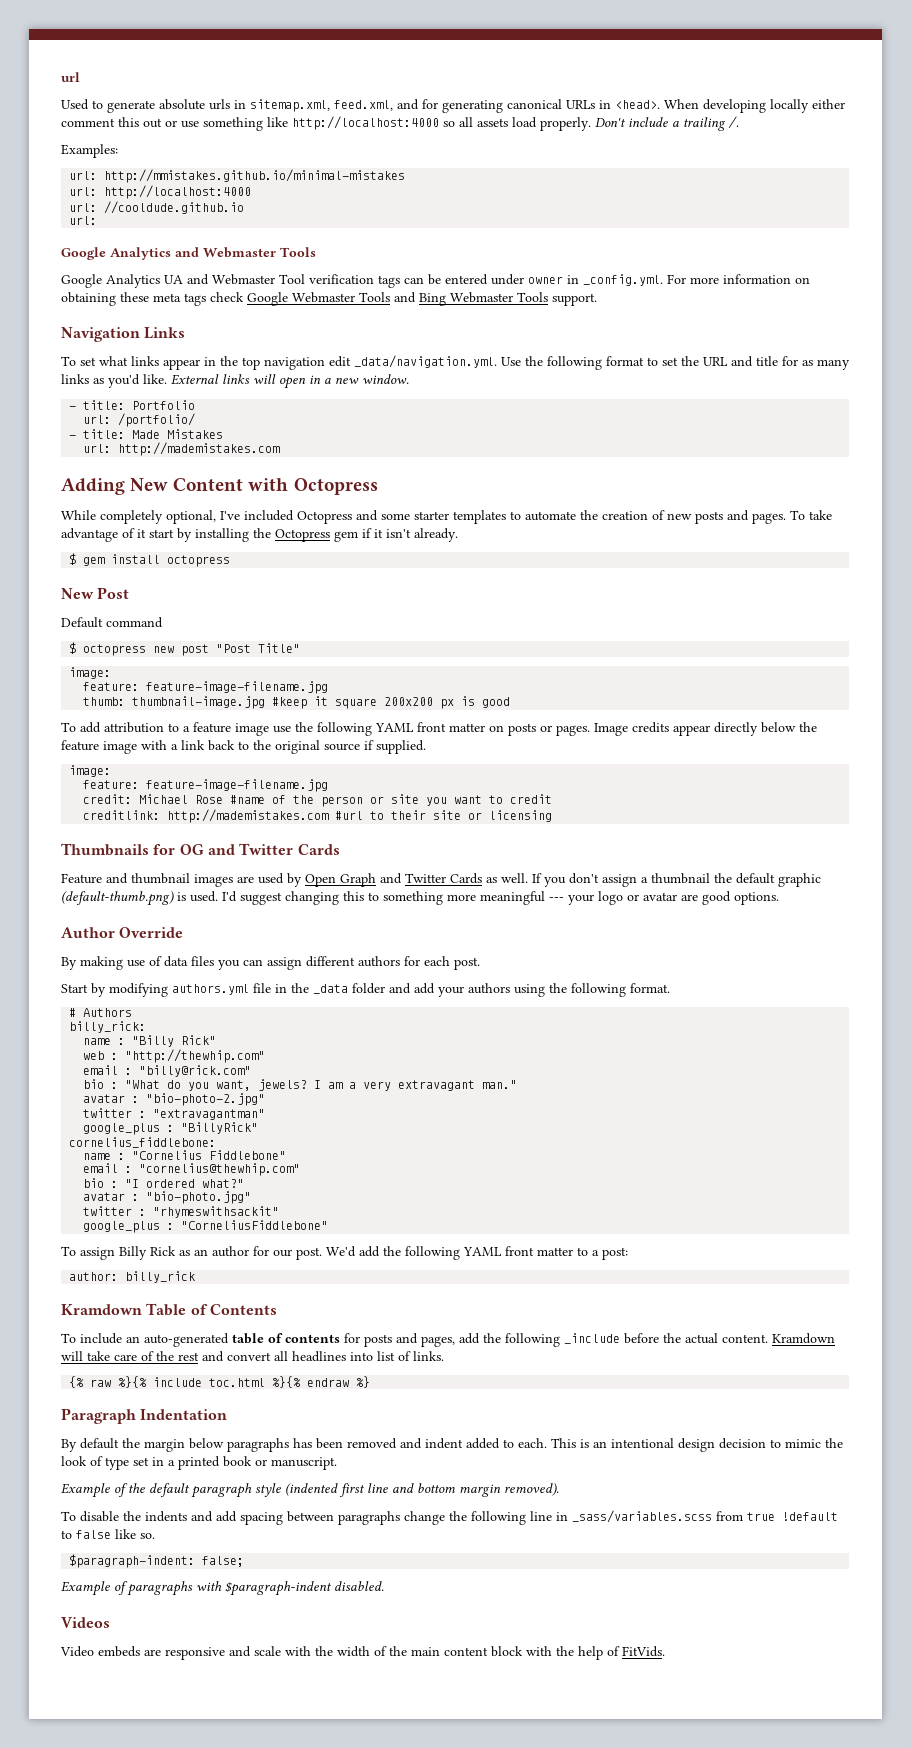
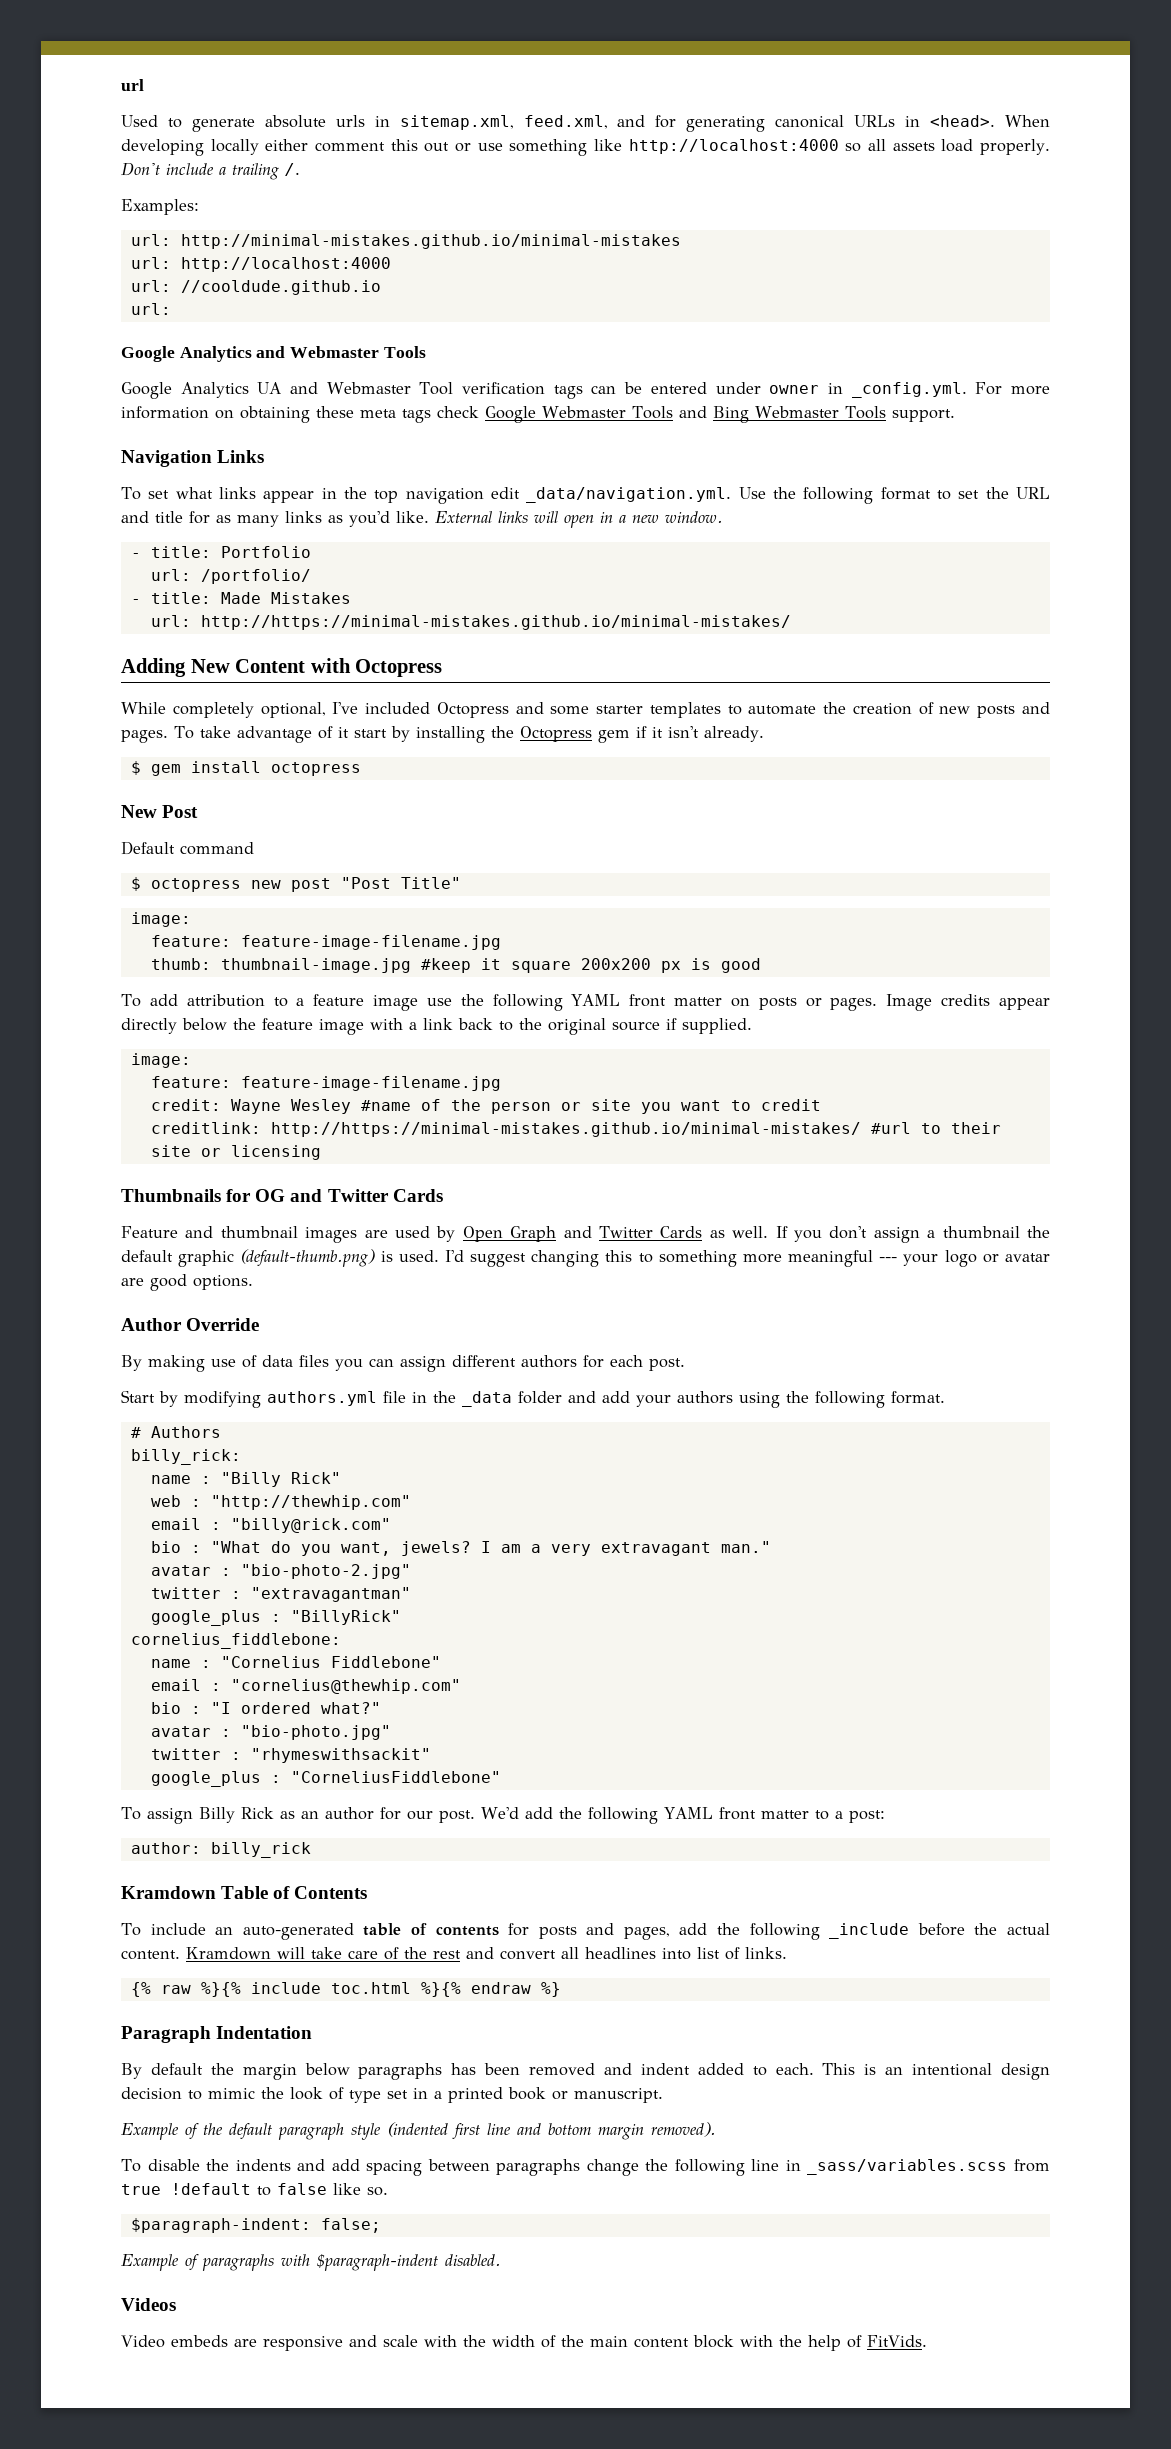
[104,169,406,183] http://mmistakes.github.io/minimal-mistakes -> [180,234,681,249] http://minimal-mistakes.github.io/minimal-mistakes
[118,442,281,456] http://mademistakes.com -> [200,615,791,630] http://https://minimal-mistakes.github.io/minimal-mistakes/
[139,794,224,804] Michael Rose -> [230,1099,351,1114] Wayne Wesley
[167,809,330,823] http://mademistakes.com -> [270,1122,861,1137] http://https://minimal-mistakes.github.io/minimal-mistakes/

